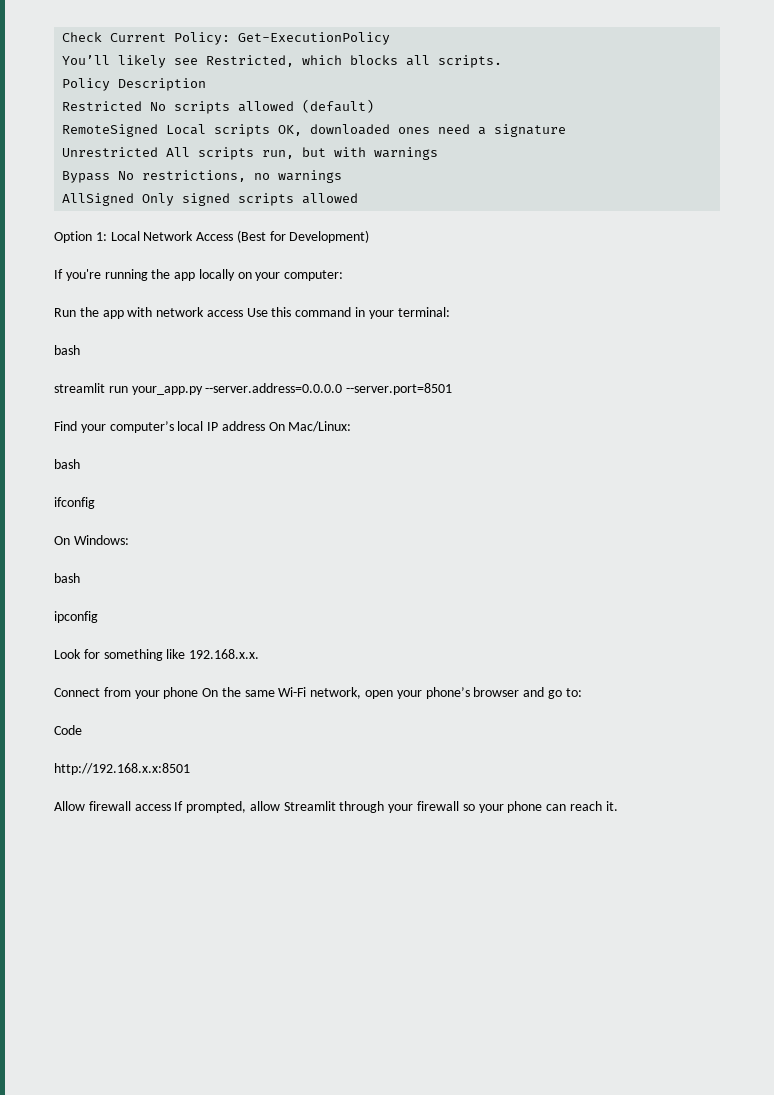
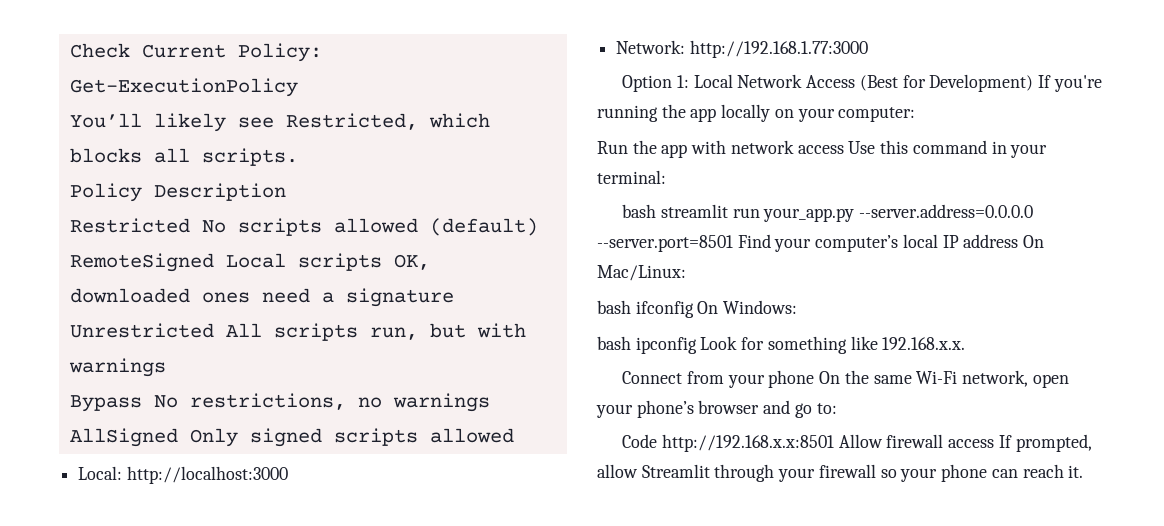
(359, 198) none -> [78,466,288,484] [616,40,868,58] // Local: http://localhost:3000 // Network: http://192.168.1.77:3000
(370, 236) // -> (1034, 83) none
(80, 350) // -> (657, 211) none
(453, 389) // -> (733, 243) none
(80, 464) // -> (631, 307) none
(95, 503) // -> (694, 309) none
(80, 578) // -> (631, 343) none
(98, 617) // -> (697, 345) none
(82, 730) // -> (658, 441) none
(190, 769) // -> (834, 443) none

